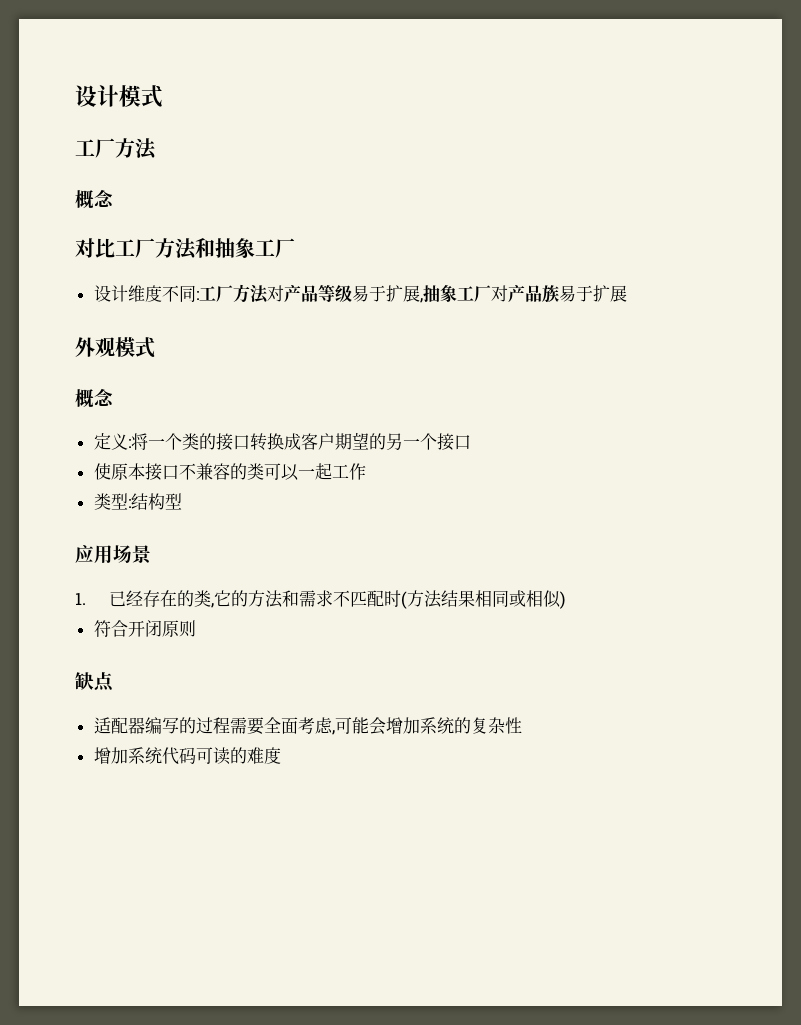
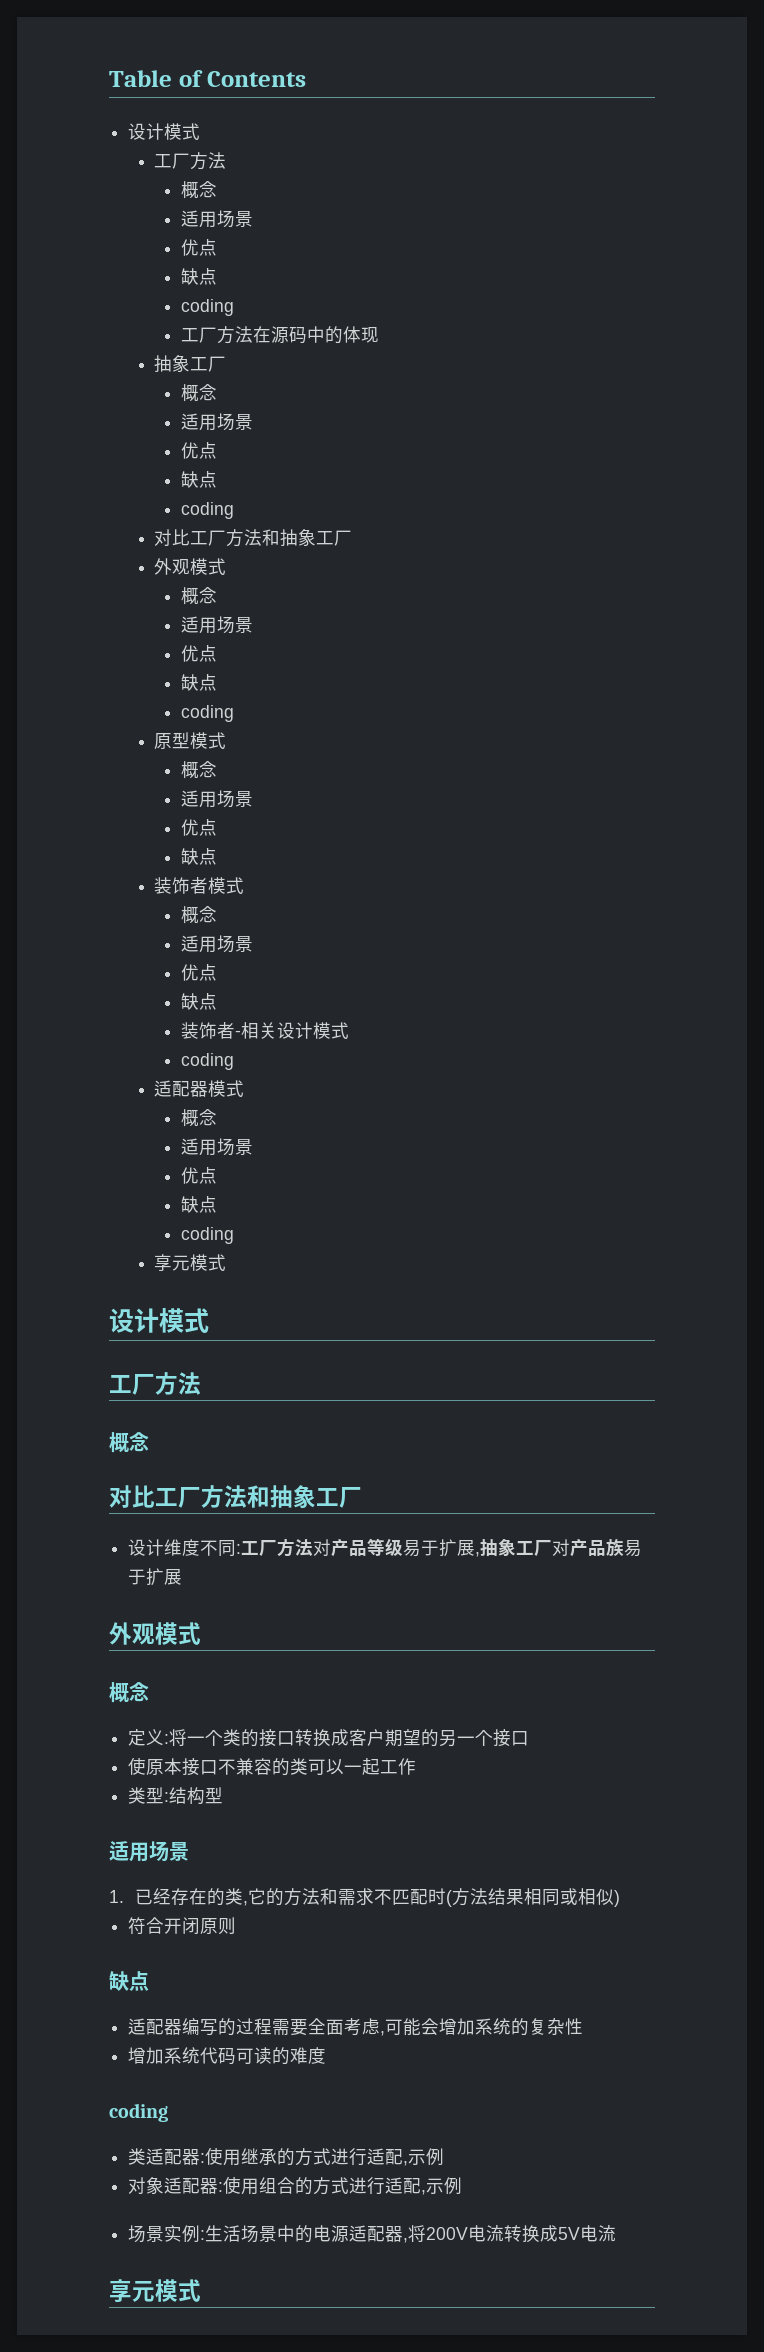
(75, 96) none -> [109,70,306,87] [128,123,201,140] [154,152,227,170] [180,181,217,199] [180,210,253,228] [180,239,217,256] [180,268,217,285] [180,299,234,316] [180,326,379,344] [154,355,227,372] [180,384,217,402] [180,413,253,431] [180,442,217,459] [180,471,217,488] [180,502,234,519] [154,529,353,547] [154,558,227,575] [180,587,217,605] [180,616,253,634] [180,645,217,662] [180,674,217,691] [180,705,234,722] [154,732,227,749] [180,761,217,779] [180,790,253,808] [180,819,217,836] [180,848,217,865] [154,877,245,894] [180,906,217,924] [180,935,253,953] [180,964,217,981] [180,993,217,1010] [180,1022,349,1039] [180,1053,234,1070] [154,1080,245,1097] [180,1109,217,1127] [180,1138,253,1156] [180,1167,217,1184] [180,1196,217,1213] [180,1227,234,1244] [154,1254,227,1272] Table of Contents // 设计模式 // 工厂方法 // 概念 // 适用场景 // 优点 // 缺点 // coding // 工厂方法在源码中的体现 // 抽象工厂 // 概念 // 适用场景 // 优点 // 缺点 // coding // 对比工厂方法和抽象工厂 // 外观模式 // 概念 // 适用场景 // 优点 // 缺点 // coding // 原型模式 // 概念 // 适用场景 // 优点 // 缺点 // 装饰者模式 // 概念 // 适用场景 // 优点 // 缺点 // 装饰者-相关设计模式 // coding // 适配器模式 // 概念 // 适用场景 // 优点 // 缺点 // coding // 享元模式 //
[75,545,94,563] 应 -> [109,1841,129,1861] 适
(281, 755) none -> [109,2103,168,2122] [128,2147,445,2166] [128,2176,463,2195] [128,2225,617,2243] [109,2279,201,2302] // coding // 类适配器:使用继承的方式进行适配,示例 // 对象适配器:使用组合的方式进行适配,示例 // 场景实例:生活场景中的电源适配器,将200V电流转换成5V电流 // 享元模式

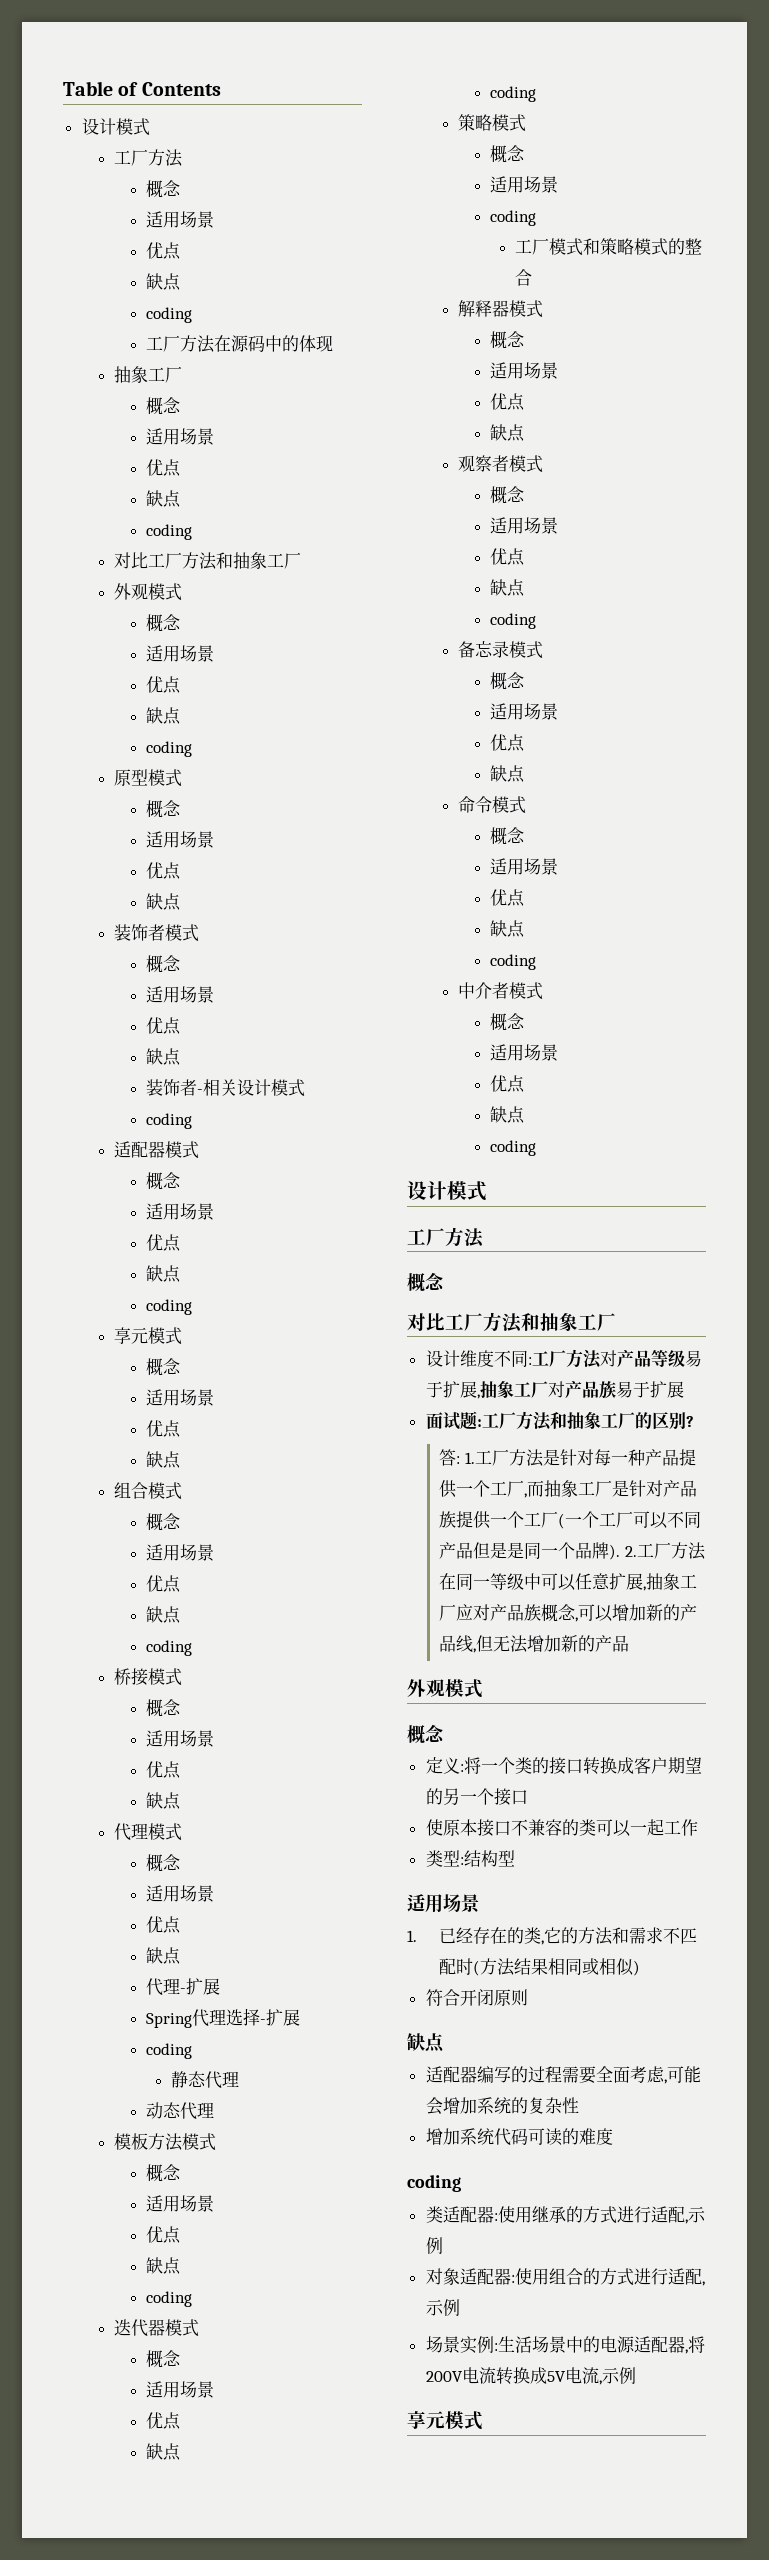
(227, 1262) none -> [145,1358,181,1376] [145,1389,214,1406] [145,1420,181,1438] [145,1451,181,1469] [113,1482,182,1500] [145,1513,181,1531] [145,1544,214,1561] [145,1575,181,1593] [145,1606,181,1624] [145,1640,192,1656] [113,1668,182,1686] [145,1699,181,1717] [145,1730,214,1747] [145,1761,181,1779] [145,1792,181,1810] [113,1823,182,1841] [145,1854,181,1872] [145,1885,214,1902] [145,1916,181,1934] [145,1947,181,1965] [145,1978,220,1996] [145,2008,300,2028] [145,2043,192,2059] [171,2071,240,2089] [145,2102,214,2120] [113,2133,216,2151] [145,2164,181,2182] [145,2195,214,2212] [145,2226,181,2244] [145,2257,181,2275] [145,2291,192,2307] [113,2319,199,2337] [145,2350,181,2368] [145,2381,214,2398] [145,2412,181,2430] [145,2443,181,2461] [489,86,536,102] [457,114,526,132] [489,145,525,163] [489,176,558,193] [489,210,536,226] [515,238,703,256] [515,269,533,286] [457,300,543,318] [489,331,525,349] [489,362,558,379] [489,393,525,411] [489,424,525,442] [457,455,543,473] [489,486,525,504] [489,517,558,534] [489,548,525,566] [489,579,525,597] [489,613,536,629] [457,641,543,659] [489,672,525,690] [489,703,558,720] [489,734,525,752] [489,765,525,783] [457,796,526,814] [489,827,525,845] [489,858,558,875] [489,889,525,907] [489,920,525,938] [489,954,536,970] [457,982,543,1000] [489,1013,525,1031] [489,1044,558,1061] [489,1075,525,1093] [489,1106,525,1124] [489,1140,536,1156] // 概念 // 适用场景 // 优点 // 缺点 // 组合模式 // 概念 // 适用场景 // 优点 // 缺点 // coding // 桥接模式 // 概念 // 适用场景 // 优点 // 缺点 // 代理模式 // 概念 // 适用场景 // 优点 // 缺点 // 代理-扩展 // Spring代理选择-扩展 // coding // 静态代理 // 动态代理 // 模板方法模式 // 概念 // 适用场景 // 优点 // 缺点 // coding // 迭代器模式 // 概念 // 适用场景 // 优点 // 缺点 // coding // 策略模式 // 概念 // 适用场景 // coding // 工厂模式和策略模式的整合 // 解释器模式 // 概念 // 适用场景 // 优点 // 缺点 // 观察者模式 // 概念 // 适用场景 // 优点 // 缺点 // coding // 备忘录模式 // 概念 // 适用场景 // 优点 // 缺点 // 命令模式 // 概念 // 适用场景 // 优点 // 缺点 // coding // 中介者模式 // 概念 // 适用场景 // 优点 // 缺点 // coding
(183, 1577) none -> [425,1411,694,1431] [439,1449,696,1467] [439,1480,698,1498] [439,1511,702,1529] [439,1542,706,1560] [439,1573,698,1591] [439,1604,698,1622] [439,1635,630,1653] // 面试题:工厂方法和抽象工厂的区别? // 答: 1.工厂方法是针对每一种产品提供一个工厂,而抽象工厂是针对产品族提供一个工厂(一个工厂可以不同产品但是是同一个品牌). 2.工厂方法在同一等级中可以任意扩展,抽象工厂应对产品族概念,可以增加新的产品线,但无法增加新的产品
(617, 2233) none -> [598,2367,636,2385] ,示例

